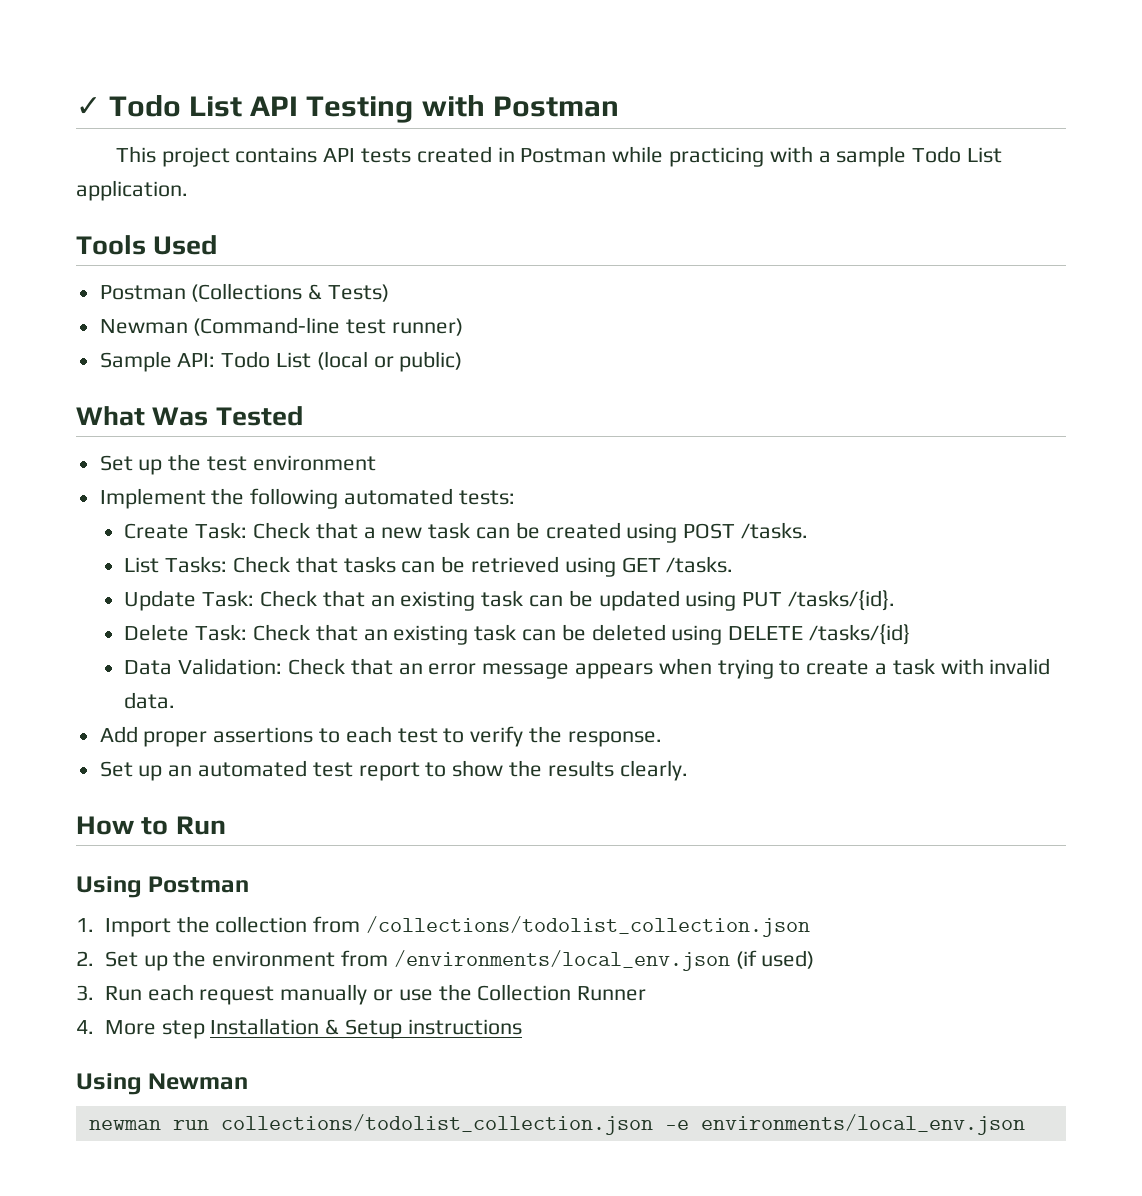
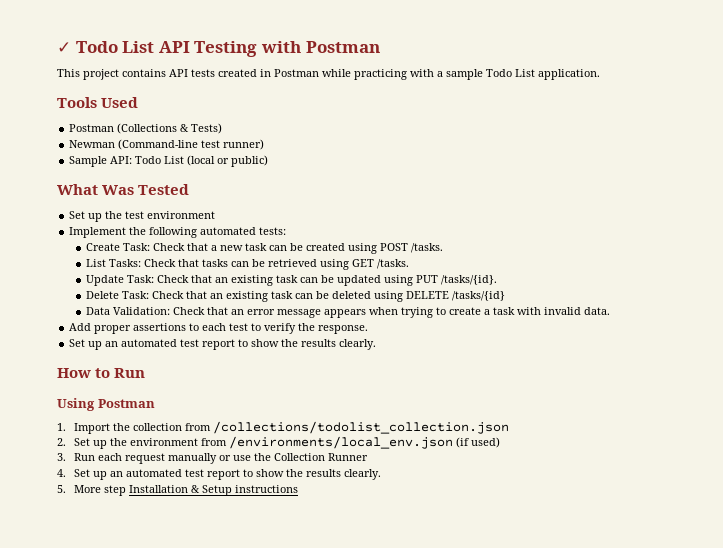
(94, 1027) none -> [74,469,382,480] [57,485,66,493] Set up an automated test report to show the results clearly. // 5.
[76,1073,249,1095] [88,1114,1025,1135] // Using Newman // newman run collections/todolist_collection.json -e environments/local_env.json -> (299, 489) none

